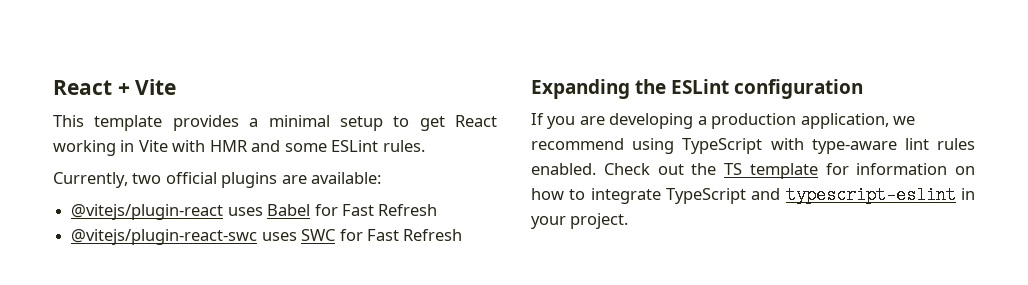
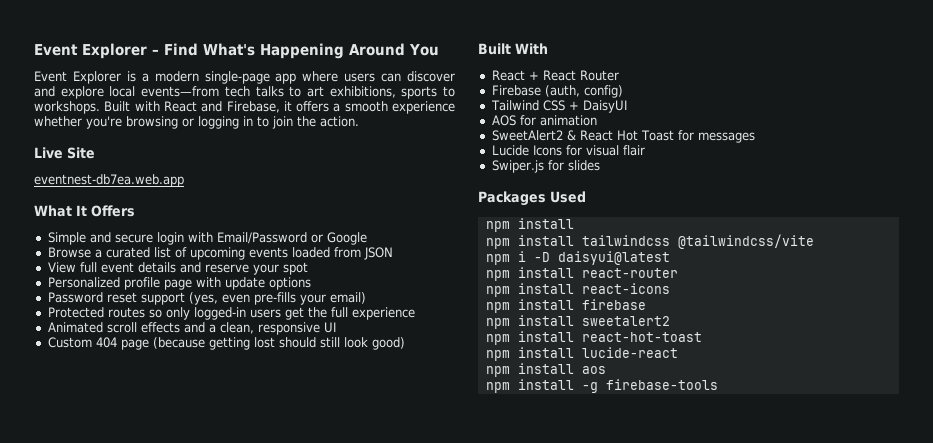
[53,79,177,95] [53,115,497,131] [53,140,425,156] [53,172,382,188] [71,204,438,220] [71,229,463,245] [531,79,864,99] [531,113,916,129] [531,138,975,154] [531,163,975,179] [531,186,975,204] [531,213,629,229] React + Vite // This template provides a minimal setup to get React working in Vite with HMR and some ESLint rules. // Currently, two official plugins are available: // @vitejs/plugin-react uses Babel for Fast Refresh // @vitejs/plugin-react-swc uses SWC for Fast Refresh // Expanding the ESLint configuration // If you are developing a production application, we recommend using TypeScript with type-aware lint rules enabled. Check out the TS template for information on how to integrate TypeScript and typescript-eslint in your project. -> [34,43,439,59] [34,71,455,84] [34,86,455,99] [34,101,456,114] [34,116,359,129] [34,147,95,159] [34,174,184,187] [34,205,135,217] [47,232,367,245] [47,247,393,260] [47,262,308,275] [47,277,311,290] [47,292,366,305] [47,307,415,320] [47,322,336,335] [47,337,405,350] [478,43,548,55] [491,70,619,81] [491,85,623,98] [490,100,627,113] [491,115,597,126] [491,130,755,143] [491,145,645,156] [491,160,600,173] [478,191,586,206] [485,218,574,232] [485,234,814,249] [485,251,670,265] [485,267,678,281] [485,283,670,297] [485,299,646,313] [485,315,670,329] [485,331,702,345] [485,347,678,361] [485,363,606,377] [485,379,718,393] Event Explorer – Find What's Happening Around You // Event Explorer is a modern single-page app where users can discover and explore local events—from tech talks to art exhibitions, sports to workshops. Built with React and Firebase, it offers a smooth experience whether you're browsing or logging in to join the action. // Live Site // eventnest-db7ea.web.app // What It Offers // Simple and secure login with Email/Password or Google // Browse a curated list of upcoming events loaded from JSON // View full event details and reserve your spot // Personalized profile page with update options // Password reset support (yes, even pre-fills your email) // Protected routes so only logged-in users get the full experience // Animated scroll effects and a clean, responsive UI // Custom 404 page (because getting lost should still look good) // Built With // React + React Router // Firebase (auth, config) // Tailwind CSS + DaisyUI // AOS for animation // SweetAlert2 & React Hot Toast for messages // Lucide Icons for visual flair // Swiper.js for slides // Packages Used // npm install // npm install tailwindcss @tailwindcss/vite // npm i -D daisyui@latest // npm install react-router // npm install react-icons // npm install firebase // npm install sweetalert2 // npm install react-hot-toast // npm install lucide-react // npm install aos // npm install -g firebase-tools

